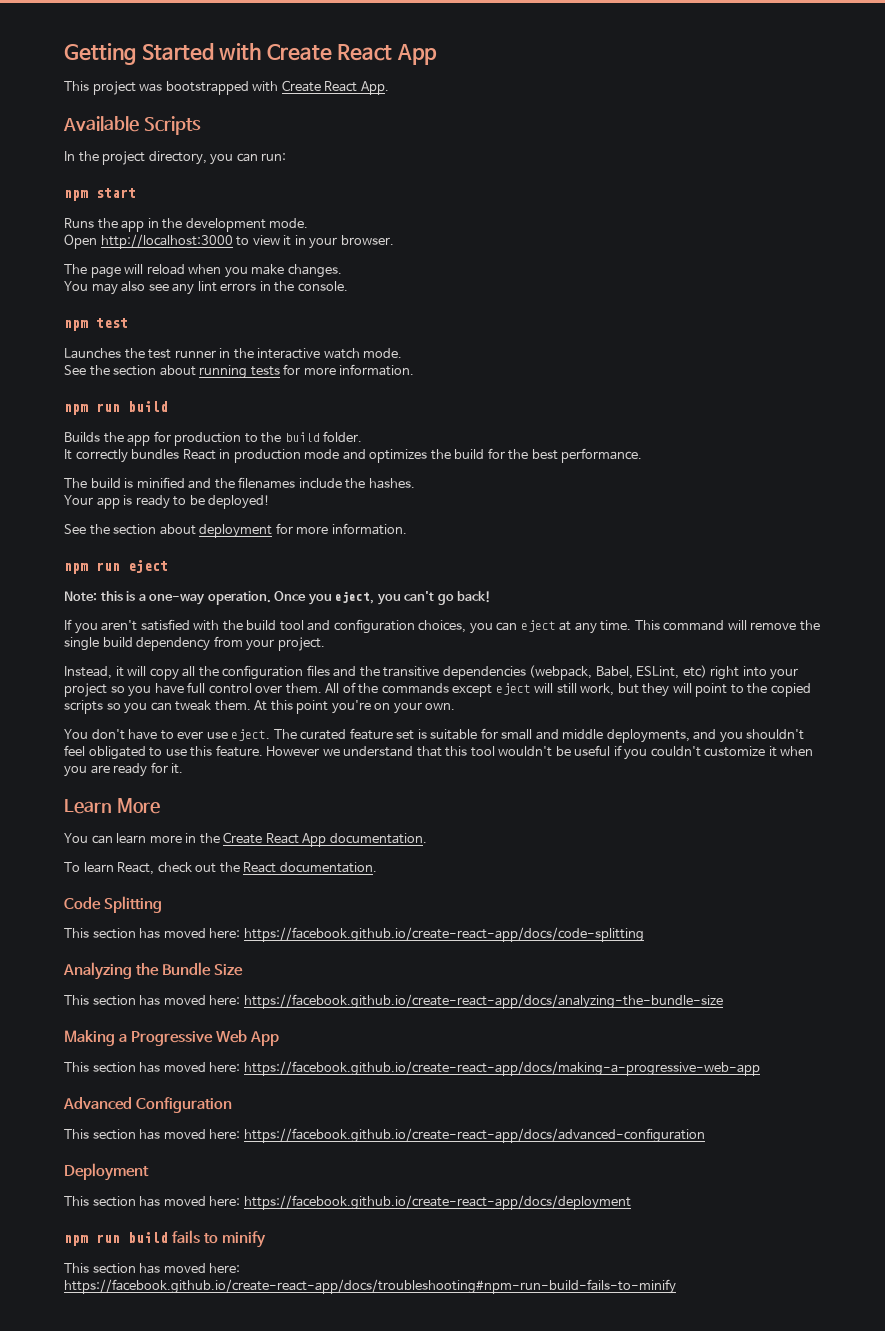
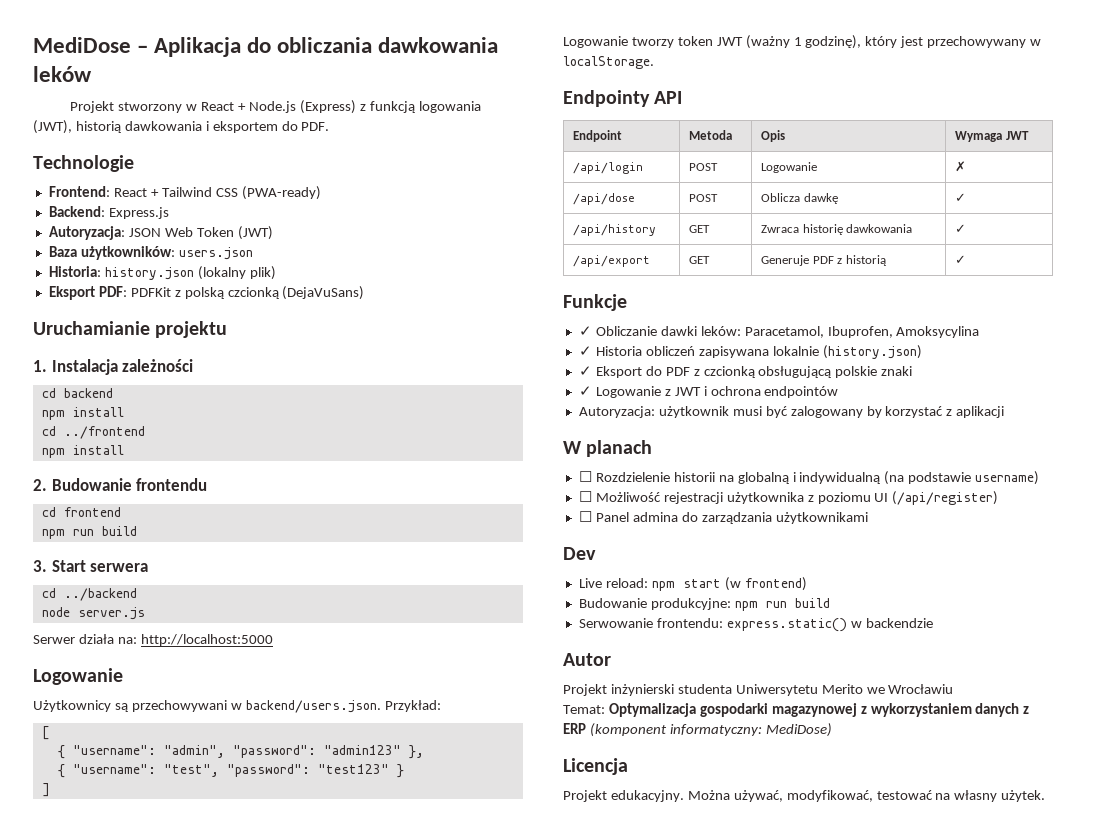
[64,43,437,65] [64,80,389,95] [63,116,201,135] [64,151,287,165] [64,188,136,201] [64,218,309,232] [64,234,394,249] [64,264,342,278] [64,281,348,295] [64,318,128,331] [64,348,403,359] [64,364,415,379] [64,401,168,415] [64,431,363,446] [64,448,643,463] [64,477,415,489] [64,495,271,509] [64,523,407,538] [64,560,168,574] [64,591,492,605] [64,619,820,634] [64,636,325,651] [64,665,799,680] [64,682,811,697] [64,700,456,714] [64,728,805,743] [64,745,814,760] [64,762,184,777] [64,798,160,814] [64,832,427,847] [64,862,377,875] [64,896,163,913] [64,927,644,942] [63,962,244,980] [64,994,723,1009] [64,1030,280,1046] [64,1061,760,1076] [63,1097,233,1113] [64,1128,705,1143] [64,1163,149,1181] [64,1195,631,1210] [64,1230,267,1248] [64,1263,241,1274] [64,1279,676,1294] Getting Started with Create React App // This project was bootstrapped with Create React App. // Available Scripts // In the project directory, you can run: // npm start // Runs the app in the development mode. // Open http://localhost:3000 to view it in your browser. // The page will reload when you make changes. // You may also see any lint errors in the console. // npm test // Launches the test runner in the interactive watch mode. // See the section about running tests for more information. // npm run build // Builds the app for production to the build folder. // It correctly bundles React in production mode and optimizes the build for the best performance. // The build is minified and the filenames include the hashes. // Your app is ready to be deployed! // See the section about deployment for more information. // npm run eject // Note: this is a one-way operation. Once you eject, you can't go back! // If you aren't satisfied with the build tool and configuration choices, you can eject at any time. This command will remove the single build dependency from your project. // Instead, it will copy all the configuration files and the transitive dependencies (webpack, Babel, ESLint, etc) right into your project so you have full control over them. All of the commands except eject will still work, but they will point to the copied scripts so you can tweak them. At this point you're on your own. // You don't have to ever use eject. The curated feature set is suitable for small and middle deployments, and you shouldn't feel obligated to use this feature. However we understand that this tool wouldn't be useful if you couldn't customize it when you are ready for it. // Learn More // You can learn more in the Create React App documentation. // To learn React, check out the React documentation. // Code Splitting // This section has moved here: https://facebook.github.io/create-react-app/docs/code-splitting // Analyzing the Bundle Size // This section has moved here: https://facebook.github.io/create-react-app/docs/analyzing-the-bundle-size // Making a Progressive Web App // This section has moved here: https://facebook.github.io/create-react-app/docs/making-a-progressive-web-app // Advanced Configuration // This section has moved here: https://facebook.github.io/create-react-app/docs/advanced-configuration // Deployment // This section has moved here: https://facebook.github.io/create-react-app/docs/deployment // npm run build fails to minify // This section has moved here: https://facebook.github.io/create-react-app/docs/troubleshooting#npm-run-build-fails-to-minify -> [33,37,499,57] [33,66,92,82] [70,100,481,114] [33,120,330,134] [33,155,134,172] [48,186,321,200] [48,206,169,219] [48,226,273,240] [48,246,253,260] [48,266,276,280] [48,286,365,300] [33,321,228,338] [33,359,194,375] [41,388,113,398] [41,407,124,420] [41,426,145,439] [41,445,124,458] [33,478,208,491] [41,507,121,517] [41,526,137,539] [33,560,149,572] [41,588,137,601] [41,607,145,620] [33,634,273,646] [33,668,123,685] [33,700,441,713] [41,726,49,740] [57,745,424,759] [57,764,404,778] [41,783,50,797] [563,35,1042,49] [563,56,654,69] [563,90,683,107] [573,130,623,142] [689,130,733,140] [761,130,786,142] [955,131,1029,142] [573,162,644,174] [689,163,719,171] [761,162,818,173] [955,161,967,172] [573,193,636,205] [689,194,719,202] [761,193,838,204] [955,193,967,202] [573,224,657,236] [689,225,711,233] [761,224,913,235] [955,224,967,233] [573,255,651,267] [689,256,711,264] [761,255,887,266] [955,255,967,264] [563,294,627,311] [578,326,980,338] [578,345,922,359] [578,366,913,378] [578,386,839,398] [578,406,1005,418] [563,440,653,457] [578,471,1040,485] [578,491,999,505] [578,511,868,524] [563,547,596,560] [578,577,807,591] [578,598,830,611] [578,618,933,632] [563,653,611,666] [563,684,954,696] [563,703,1030,717] [563,723,832,737] [563,758,628,775] [563,790,1046,802] MediDose – Aplikacja do obliczania dawkowania leków // Projekt stworzony w React + Node.js (Express) z funkcją logowania (JWT), historią dawkowania i eksportem do PDF. // Technologie // Frontend: React + Tailwind CSS (PWA-ready) // Backend: Express.js // Autoryzacja: JSON Web Token (JWT) // Baza użytkowników: users.json // Historia: history.json (lokalny plik) // Eksport PDF: PDFKit z polską czcionką (DejaVuSans) // Uruchamianie projektu // 1. Instalacja zależności // cd backend // npm install // cd ../frontend // npm install // 2. Budowanie frontendu // cd frontend // npm run build // 3. Start serwera // cd ../backend // node server.js // Serwer działa na: http://localhost:5000 // Logowanie // Użytkownicy są przechowywani w backend/users.json. Przykład: // [ // { "username": "admin", "password": "admin123" }, // { "username": "test", "password": "test123" } // ] // Logowanie tworzy token JWT (ważny 1 godzinę), który jest przechowywany w localStorage. // Endpointy API // Endpoint | Metoda | Opis | Wymaga JWT // /api/login | POST | Logowanie | ✗ // /api/dose | POST | Oblicza dawkę | ✓ // /api/history | GET | Zwraca historię dawkowania | ✓ // /api/export | GET | Generuje PDF z historią | ✓ // Funkcje // ✓ Obliczanie dawki leków: Paracetamol, Ibuprofen, Amoksycylina // ✓ Historia obliczeń zapisywana lokalnie (history.json) // ✓ Eksport do PDF z czcionką obsługującą polskie znaki // ✓ Logowanie z JWT i ochrona endpointów // Autoryzacja: użytkownik musi być zalogowany by korzystać z aplikacji // W planach // ☐ Rozdzielenie historii na globalną i indywidualną (na podstawie username) // ☐ Możliwość rejestracji użytkownika z poziomu UI (/api/register) // ☐ Panel admina do zarządzania użytkownikami // Dev // Live reload: npm start (w frontend) // Budowanie produkcyjne: npm run build // Serwowanie frontendu: express.static() w backendzie // Autor // Projekt inżynierski studenta Uniwersytetu Merito we Wrocławiu // Temat: Optymalizacja gospodarki magazynowej z wykorzystaniem danych z ERP (komponent informatyczny: MediDose) // Licencja // Projekt edukacyjny. Można używać, modyfikować, testować na własny użytek.

